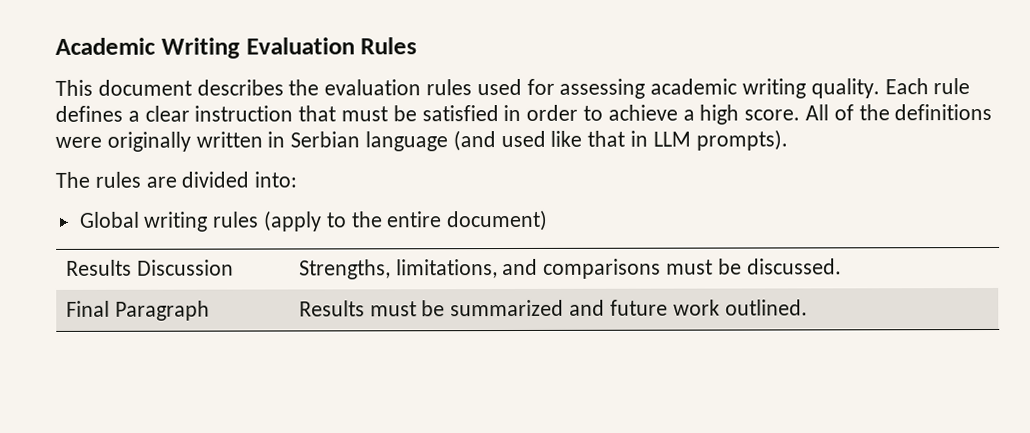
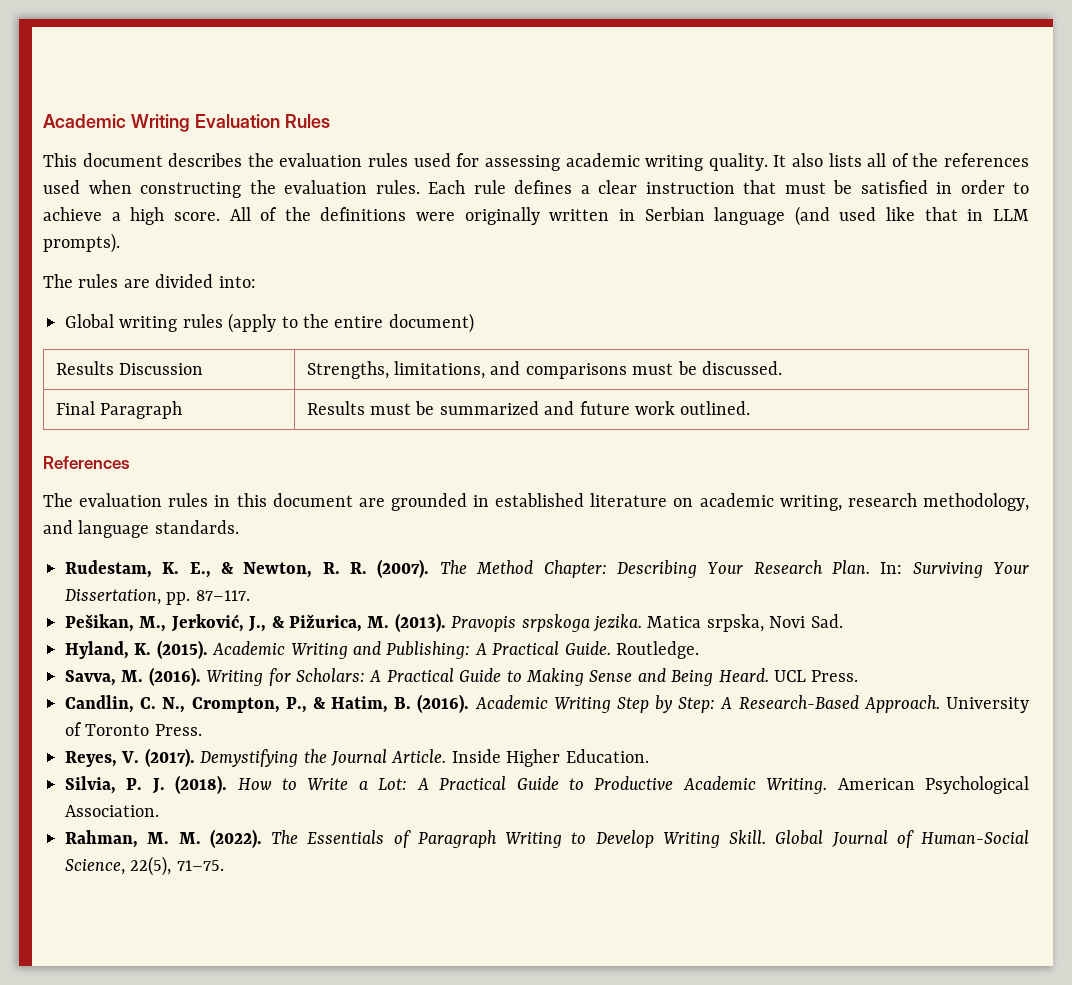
(880, 88) none -> [773,153,1029,167] [43,180,420,198] It also lists all of the references used when constructing the evaluation rules.
(808, 307) none -> [43,456,130,469] [43,493,1029,511] [43,520,239,538] [65,559,1030,578] [65,589,250,605] [65,613,843,632] [65,640,699,659] [65,667,859,686] [65,694,1029,713] [65,722,202,736] [65,748,649,767] [65,775,1029,794] [65,805,159,817] [65,829,1029,848] [65,856,224,876] // References // The evaluation rules in this document are grounded in established literature on academic writing, research methodology, and language standards. // Rudestam, K. E., & Newton, R. R. (2007). The Method Chapter: Describing Your Research Plan. In: Surviving Your Dissertation, pp. 87–117. // Pešikan, M., Jerković, J., & Pižurica, M. (2013). Pravopis srpskoga jezika. Matica srpska, Novi Sad. // Hyland, K. (2015). Academic Writing and Publishing: A Practical Guide. Routledge. // Savva, M. (2016). Writing for Scholars: A Practical Guide to Making Sense and Being Heard. UCL Press. // Candlin, C. N., Crompton, P., & Hatim, B. (2016). Academic Writing Step by Step: A Research-Based Approach. University of Toronto Press. // Reyes, V. (2017). Demystifying the Journal Article. Inside Higher Education. // Silvia, P. J. (2018). How to Write a Lot: A Practical Guide to Productive Academic Writing. American Psychological Association. // Rahman, M. M. (2022). The Essentials of Paragraph Writing to Develop Writing Skill. Global Journal of Human-Social Science, 22(5), 71–75.

